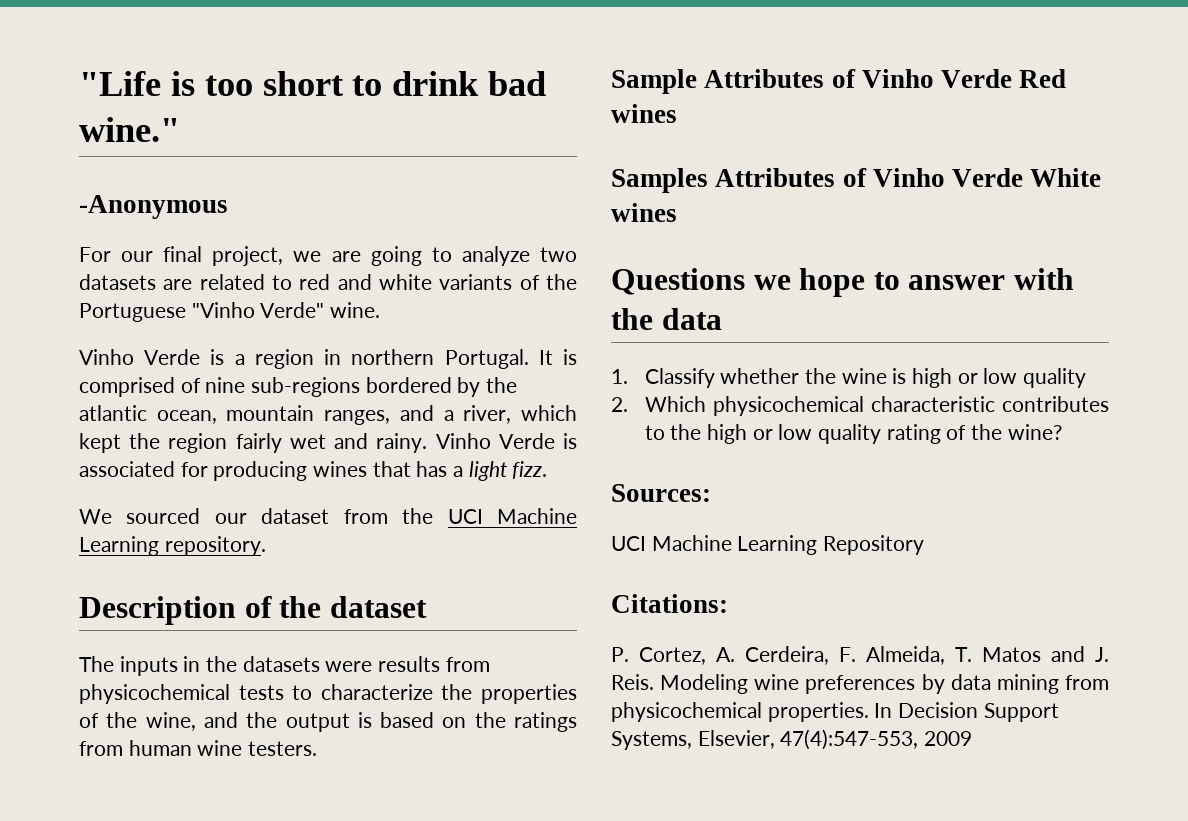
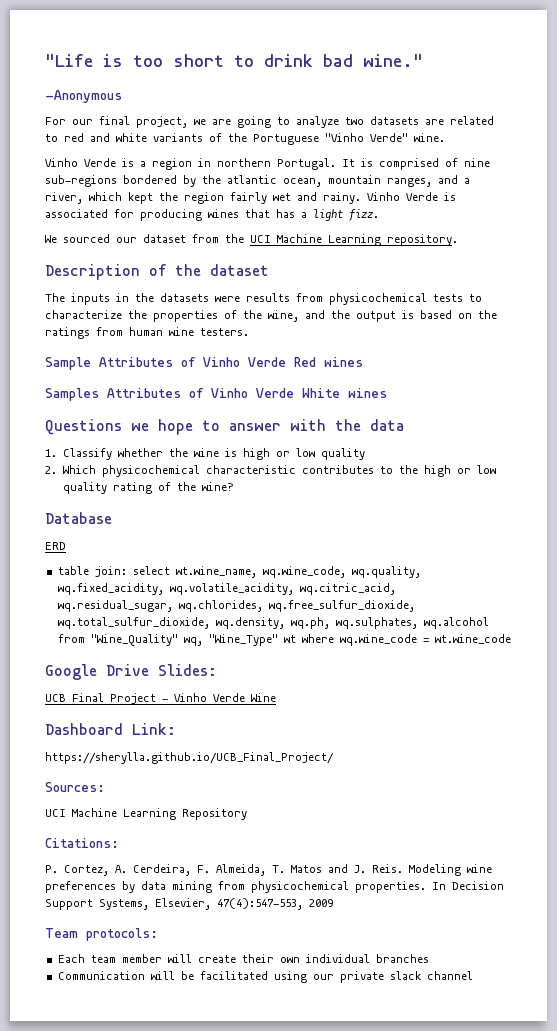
(1062, 432) none -> [45,512,112,524] [45,542,66,550] [57,566,421,578] [57,583,396,595] [57,600,415,612] [57,617,489,629] [57,634,511,646] [45,664,217,680] [45,693,276,704] [45,723,176,735] [45,752,334,764] // Database // ERD // table join: select wt.wine_name, wq.wine_code, wq.quality, wq.fixed_acidity, wq.volatile_acidity, wq.citric_acid, wq.residual_sugar, wq.chlorides, wq.free_sulfur_dioxide, wq.total_sulfur_dioxide, wq.density, wq.ph, wq.sulphates, wq.alcohol from "Wine_Quality" wq, "Wine_Type" wt where wq.wine_code = wt.wine_code // Google Drive Slides: // UCB Final Project - Vinho Verde Wine // Dashboard Link: // https://sherylla.github.io/UCB_Final_Project/
(973, 738) none -> [45,928,158,941] [57,954,429,963] [57,971,473,983] // Team protocols: // Each team member will create their own individual branches // Communication will be facilitated using our private slack channel

